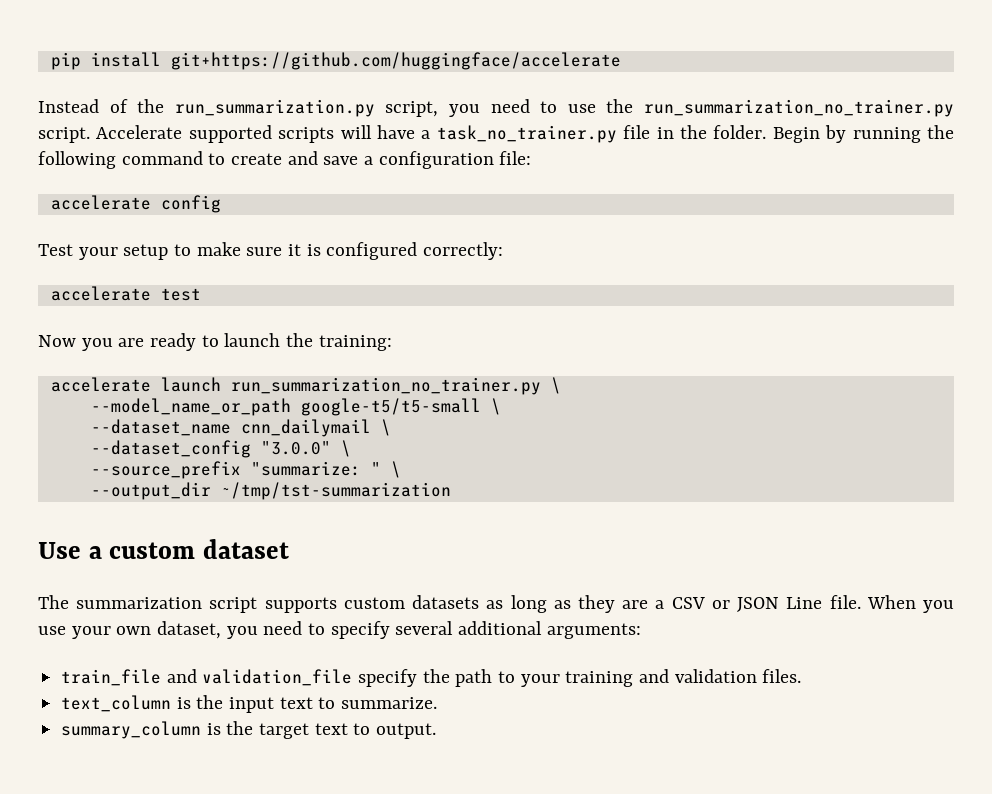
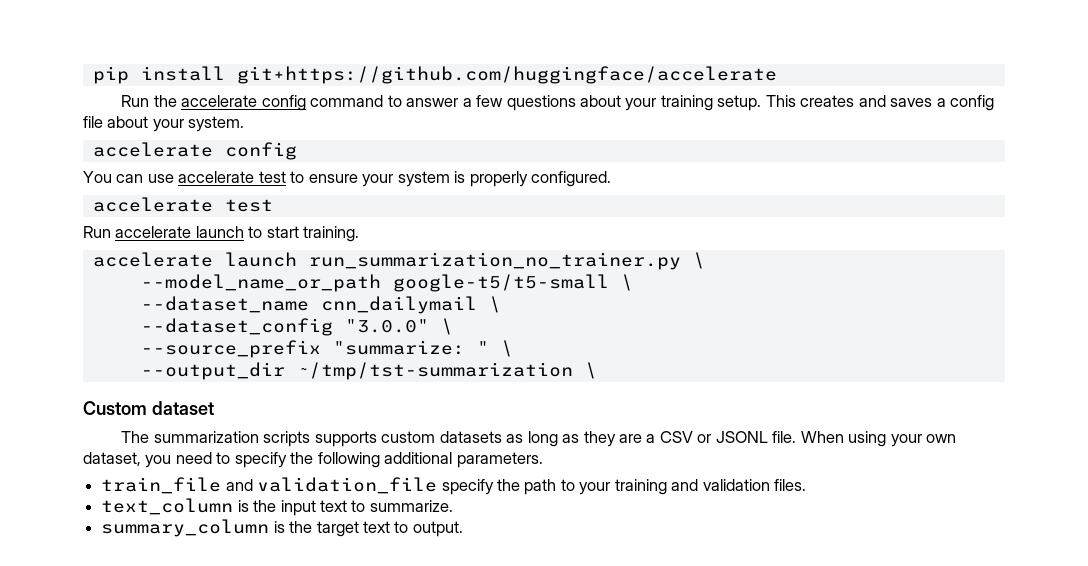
[38,99,955,117] [38,125,954,143] [38,151,532,169] [50,195,221,213] [38,242,504,260] [50,286,201,301] [38,333,392,351] Instead of the run_summarization.py script, you need to use the run_summarization_no_trainer.py script. Accelerate supported scripts will have a task_no_trainer.py file in the folder. Begin by running the following command to create and save a configuration file: // accelerate config // Test your setup to make sure it is configured correctly: // accelerate test // Now you are ready to launch the training: -> [121,95,995,111] [83,116,245,132] [92,142,297,160] [83,171,612,187] [92,197,273,212] [83,226,360,242] Run the accelerate config command to answer a few questions about your training setup. This creates and saves a config file about your system. // accelerate config // You can use accelerate test to ensure your system is properly configured. // accelerate test // Run accelerate launch to start training.
[38,542,196,559] // Use a custom -> [584,362,597,379] [83,401,147,415] \ // Custom
[209,597,258,613] script -> [263,431,311,447] scripts
[737,595,954,613] [38,626,66,635] JSON Line file. When you use -> [715,431,887,447] JSONL file. When using
[395,621,641,639] several additional arguments: -> [290,452,543,468] the following additional parameters.

